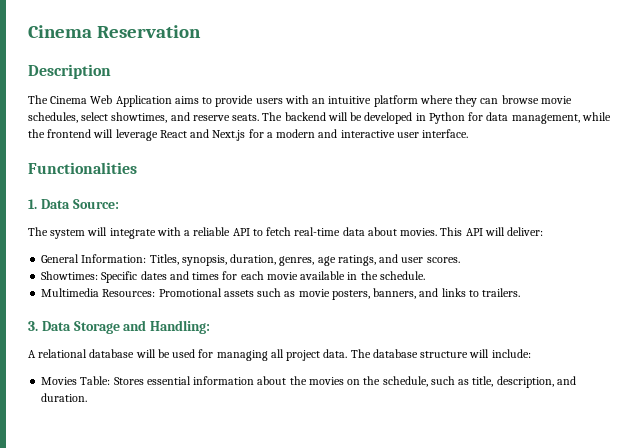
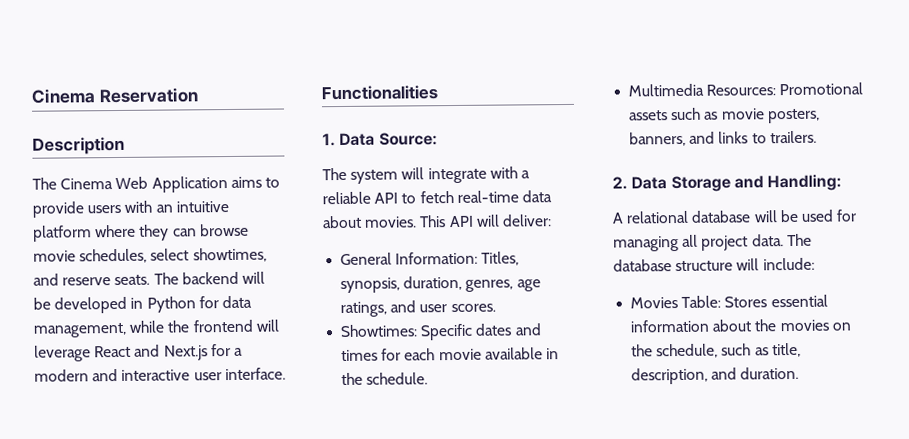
[28,321,38,331] 3. -> [612,176,628,190] 2.

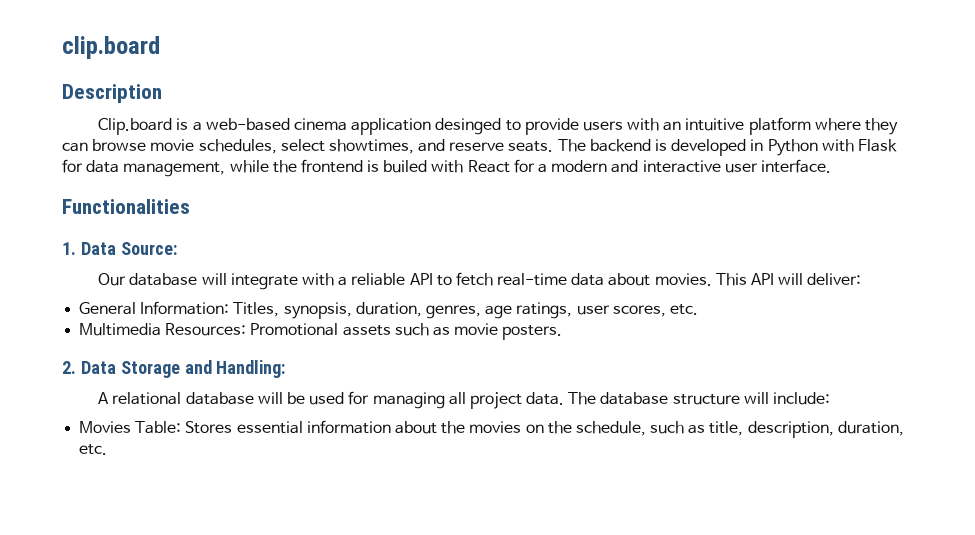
[31,87,198,104] Cinema Reservation -> [62,36,160,59] clip.board
[32,176,262,193] The Cinema Web Application aims -> [98,118,502,135] Clip.board is a web-based cinema application desinged
[241,271,265,284] [33,297,51,310] will be -> [655,139,668,151] is
(196, 304) none -> [821,139,897,152] with Flask
[255,319,279,332] [34,344,208,362] will leverage React and Next.js -> [367,160,510,173] is builed with React
[322,167,399,184] The system -> [98,273,198,286] Our database
[390,300,496,313] [340,323,542,341] [341,347,559,362] [341,372,429,386] and user scores. // Showtimes: Specific dates and times for each movie available in the schedule. -> [576,304,698,317] user scores, etc.
[767,108,820,124] [629,130,817,147] posters, banners, and links to trailers. -> [502,325,563,340] posters.
[711,366,800,380] and duration. -> [837,421,904,436] [79,444,108,455] duration, etc.

